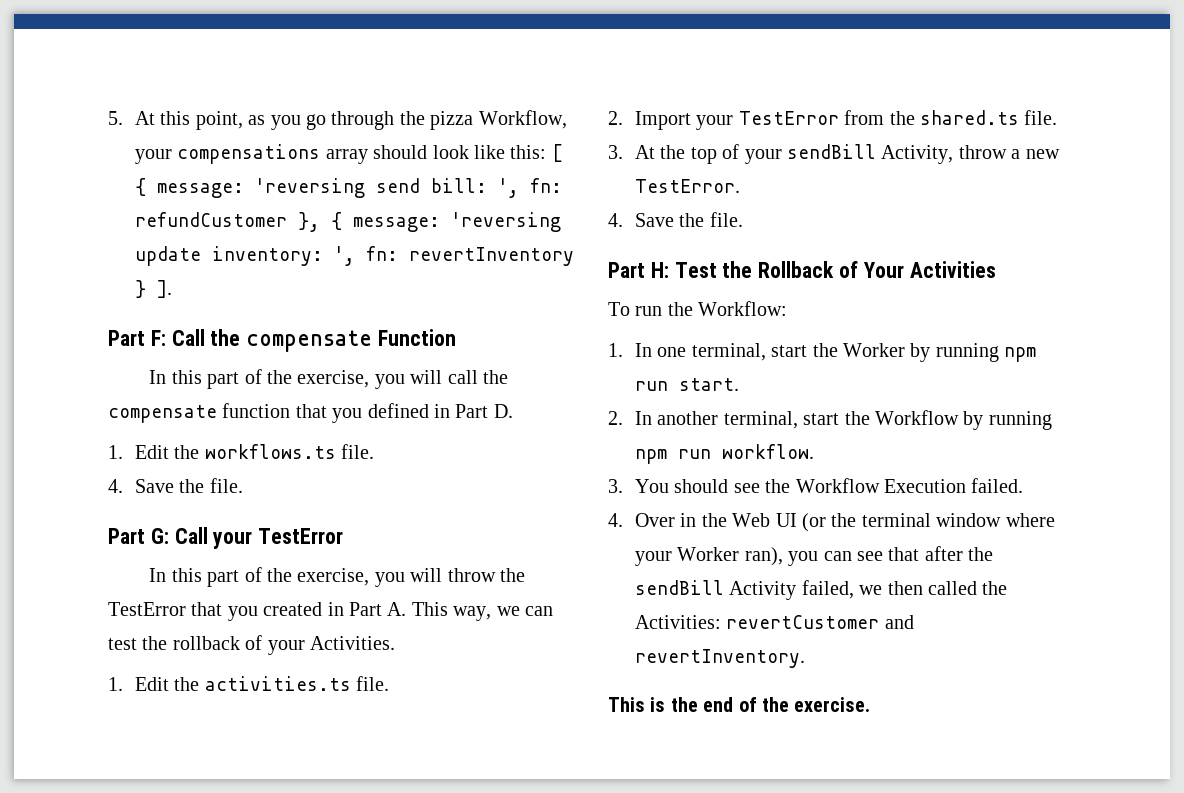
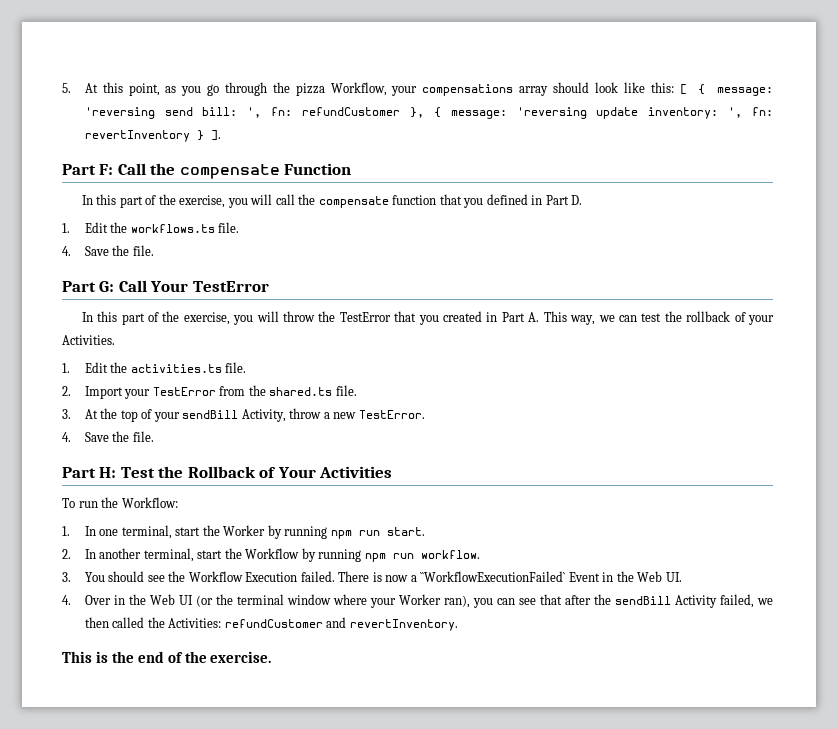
[212,531,253,549] your -> [150,281,189,292] Your
(1024, 485) none -> [338,571,682,582] There is now a ``WorkflowExecutionFailed` Event in the Web UI.
[726,615,880,629] revertCustomer -> [224,619,323,628] refundCustomer

